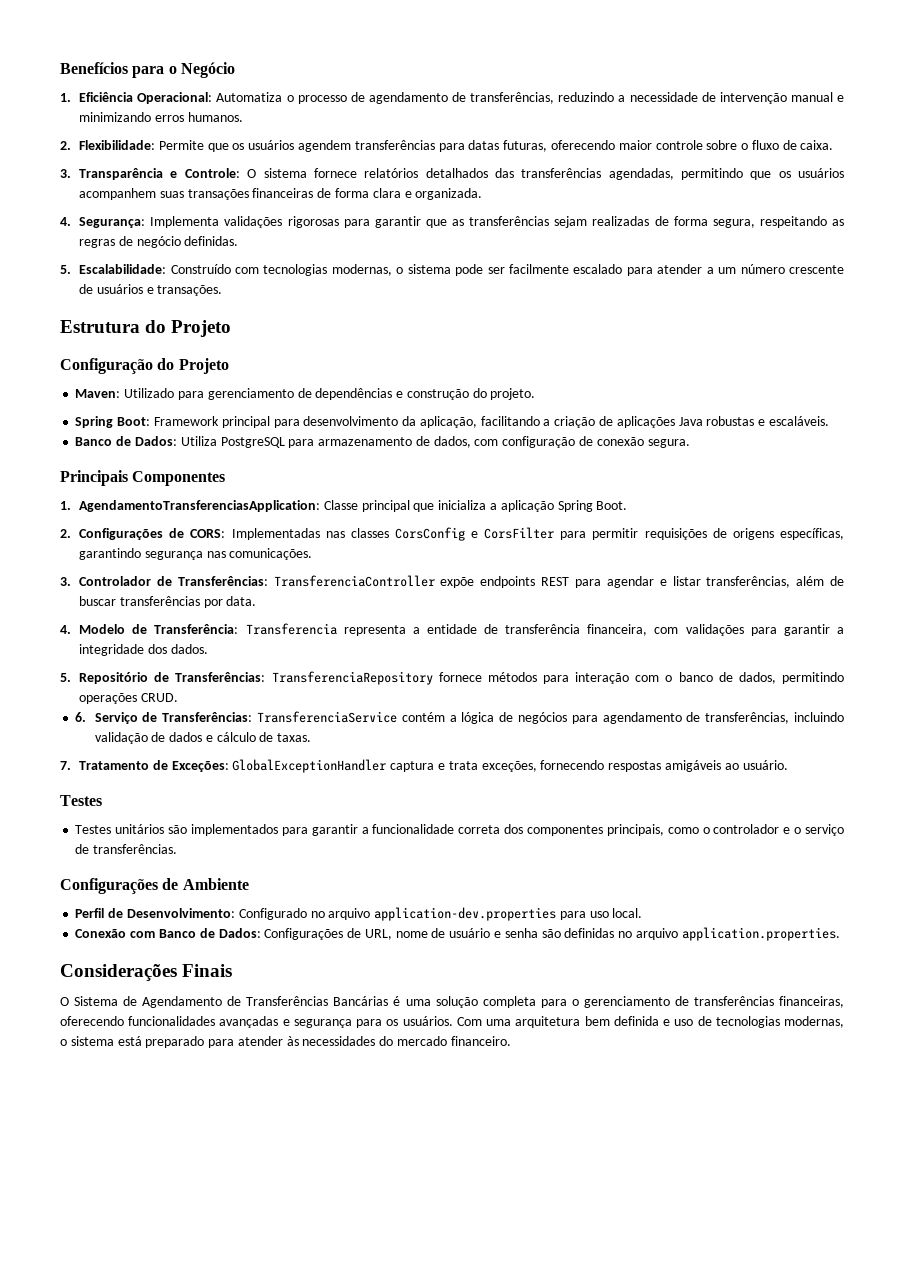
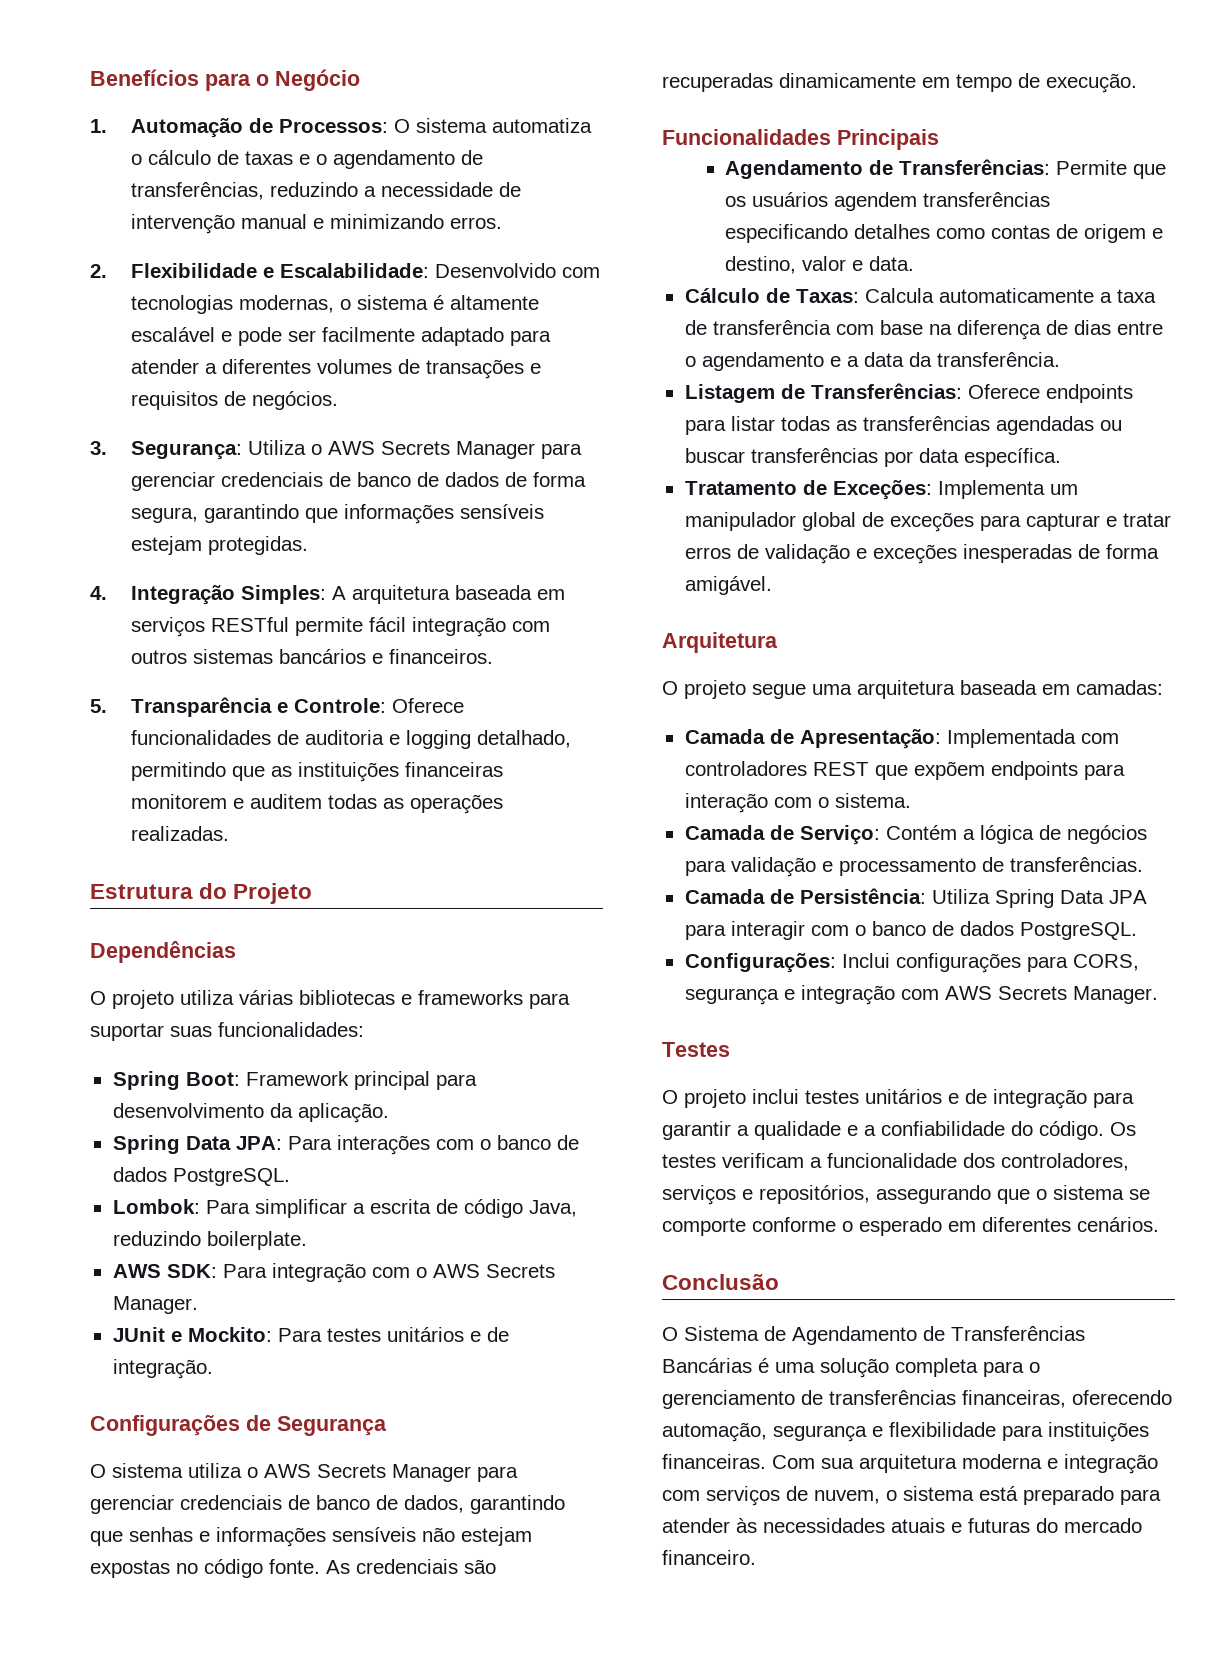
[79,92,365,104] Eficiência Operacional: Automatiza o processo de -> [130,118,592,138] [130,150,327,165] Automação de Processos: O sistema automatiza o cálculo de taxas e o
[154,112,243,122] [60,140,834,152] [60,168,844,180] [79,188,483,200] [60,216,844,228] [79,236,239,248] [60,264,844,276] [79,284,223,296] [60,320,232,337] [60,358,229,374] [75,388,536,400] erros humanos. // 2. Flexibilidade: Permite que os usuários agendem transferências para datas futuras, oferecendo maior controle sobre o fluxo de caixa. // 3. Transparência e Controle: O sistema fornece relatórios detalhados das transferências agendadas, permitindo que os usuários acompanhem suas transações financeiras de forma clara e organizada. // 4. Segurança: Implementa validações rigorosas para garantir que as transferências sejam realizadas de forma segura, respeitando as regras de negócio definidas. // 5. Escalabilidade: Construído com tecnologias modernas, o sistema pode ser facilmente escalado para atender a um número crescente de usuários e transações. // Estrutura do Projeto // Configuração do Projeto // Maven: Utilizado para gerenciamento de dependências e construção do projeto. -> [449,217,502,229] [90,263,600,278] [130,295,539,314] [130,327,551,346] [130,359,541,379] [130,391,338,410] [90,440,582,460] [130,472,586,491] [130,504,544,524] [130,536,308,555] [90,585,565,605] [130,617,550,637] [130,649,493,664] [90,697,464,717] [130,730,571,749] [130,762,503,782] [130,794,503,814] [130,826,229,841] [90,883,313,904] [90,941,236,963] [90,990,570,1009] [90,1022,364,1041] erros. // 2. Flexibilidade e Escalabilidade: Desenvolvido com tecnologias modernas, o sistema é altamente escalável e pode ser facilmente adaptado para atender a diferentes volumes de transações e requisitos de negócios. // 3. Segurança: Utiliza o AWS Secrets Manager para gerenciar credenciais de banco de dados de forma segura, garantindo que informações sensíveis estejam protegidas. // 4. Integração Simples: A arquitetura baseada em serviços RESTful permite fácil integração com outros sistemas bancários e financeiros. // 5. Transparência e Controle: Oferece funcionalidades de auditoria e logging detalhado, permitindo que as instituições financeiras monitorem e auditem todas as operações realizadas. // Estrutura do Projeto // Dependências // O projeto utiliza várias bibliotecas e frameworks para suportar suas funcionalidades:
[419,416,829,428] [75,436,690,448] [60,470,226,486] [60,500,628,512] [60,527,845,541] [79,548,313,560] [60,575,845,588] [79,596,257,608] [60,623,845,636] [79,644,208,656] [60,671,844,685] [79,693,178,704] [75,711,445,724] aplicação, facilitando a criação de aplicações Java robustas e escaláveis. // Banco de Dados: Utiliza PostgreSQL para armazenamento de dados, com configuração de conexão segura. // Principais Componentes // 1. AgendamentoTransferenciasApplication: Classe principal que inicializa a aplicação Spring Boot. // 2. Configurações de CORS: Implementadas nas classes CorsConfig e CorsFilter para permitir requisições de origens específicas, garantindo segurança nas comunicações. // 3. Controlador de Transferências: TransferenciaController expõe endpoints REST para agendar e listar transferências, além de buscar transferências por data. // 4. Modelo de Transferência: Transferencia representa a entidade de transferência financeira, com validações para garantir a integridade dos dados. // 5. Repositório de Transferências: TransferenciaRepository fornece métodos para interação com o banco de dados, permitindo operações CRUD. // 6. Serviço de Transferências: TransferenciaService contém -> [297,1103,389,1123] [112,1135,579,1155] [112,1167,290,1186] [112,1199,577,1218] [112,1231,307,1250] [112,1263,555,1283] [112,1296,198,1314] [112,1327,509,1342] [112,1359,213,1379] [90,1415,387,1436] [90,1463,518,1482] [90,1495,565,1514] [90,1527,532,1547] [90,1559,496,1578] [662,73,1137,93] [662,129,939,150] [725,159,1167,179] [725,192,1051,211] [725,224,1164,243] [725,256,915,274] [684,288,1156,303] [684,320,1163,340] [684,352,1060,371] [684,383,1133,403] [684,416,1122,435] [684,448,1061,467] [684,480,1078,500] [684,512,1171,532] [684,544,1159,564] [684,576,772,595] [662,632,778,653] [662,680,1163,699] [684,729,1119,749] [684,761,1125,780] [684,793,911,813] [684,825,957,845] aplicação. // Spring Data JPA: Para interações com o banco de dados PostgreSQL. // Lombok: Para simplificar a escrita de código Java, reduzindo boilerplate. // AWS SDK: Para integração com o AWS Secrets Manager. // JUnit e Mockito: Para testes unitários e de integração. // Configurações de Segurança // O sistema utiliza o AWS Secrets Manager para gerenciar credenciais de banco de dados, garantindo que senhas e informações sensíveis não estejam expostas no código fonte. As credenciais são recuperadas dinamicamente em tempo de execução. // Funcionalidades Principais // Agendamento de Transferências: Permite que os usuários agendem transferências especificando detalhes como contas de origem e destino, valor e data. // Cálculo de Taxas: Calcula automaticamente a taxa de transferência com base na diferença de dias entre o agendamento e a data da transferência. // Listagem de Transferências: Oferece endpoints para listar todas as transferências agendadas ou buscar transferências por data específica. // Tratamento de Exceções: Implementa um manipulador global de exceções para capturar e tratar erros de validação e exceções inesperadas de forma amigável. // Arquitetura // O projeto segue uma arquitetura baseada em camadas: // Camada de Apresentação: Implementada com controladores REST que expõem endpoints para interação com o sistema. // Camada de Serviço: Contém
[602,712,845,724] [94,732,312,744] [60,759,788,773] [60,795,102,806] [75,824,845,836] [75,844,178,854] [60,878,249,894] [75,907,643,921] [75,927,840,941] [60,964,233,981] agendamento de transferências, incluindo validação de dados e cálculo de taxas. // 7. Tratamento de Exceções: GlobalExceptionHandler captura e trata exceções, fornecendo respostas amigáveis ao usuário. // Testes // Testes unitários são implementados para garantir a funcionalidade correta dos componentes principais, como o controlador e o serviço de transferências. // Configurações de Ambiente // Perfil de Desenvolvimento: Configurado no arquivo application-dev.properties para uso local. // Conexão com Banco de Dados: Configurações de URL, nome de usuário e senha são definidas no arquivo application.properties. // Considerações Finais -> [730,857,1143,877] [684,888,1147,908] [684,921,1137,940] [684,953,1139,973] [684,985,1158,1005] [662,1042,730,1057] [662,1089,1134,1109] [662,1121,1136,1140] [662,1153,1129,1171] [662,1185,1150,1205] [662,1217,1159,1236] [662,1274,779,1290] validação e processamento de transferências. // Camada de Persistência: Utiliza Spring Data JPA para interagir com o banco de dados PostgreSQL. // Configurações: Inclui configurações para CORS, segurança e integração com AWS Secrets Manager. // Testes // O projeto inclui testes unitários e de integração para garantir a qualidade e a confiabilidade do código. Os testes verificam a funcionalidade dos controladores, serviços e repositórios, assegurando que o sistema se comporte conforme o esperado em diferentes cenários. // Conclusão
[128,1016,845,1028] funcionalidades avançadas e segurança para os usuários. Com uma arquitetura bem definida e uso de tecnologias modernas, -> [662,1422,1149,1442] [662,1454,1158,1474] [662,1486,880,1506] automação, segurança e flexibilidade para instituições financeiras. Com sua arquitetura moderna e integração com serviços de nuvem,
(376, 1041) none -> [891,1518,1030,1533] atuais e futuras

